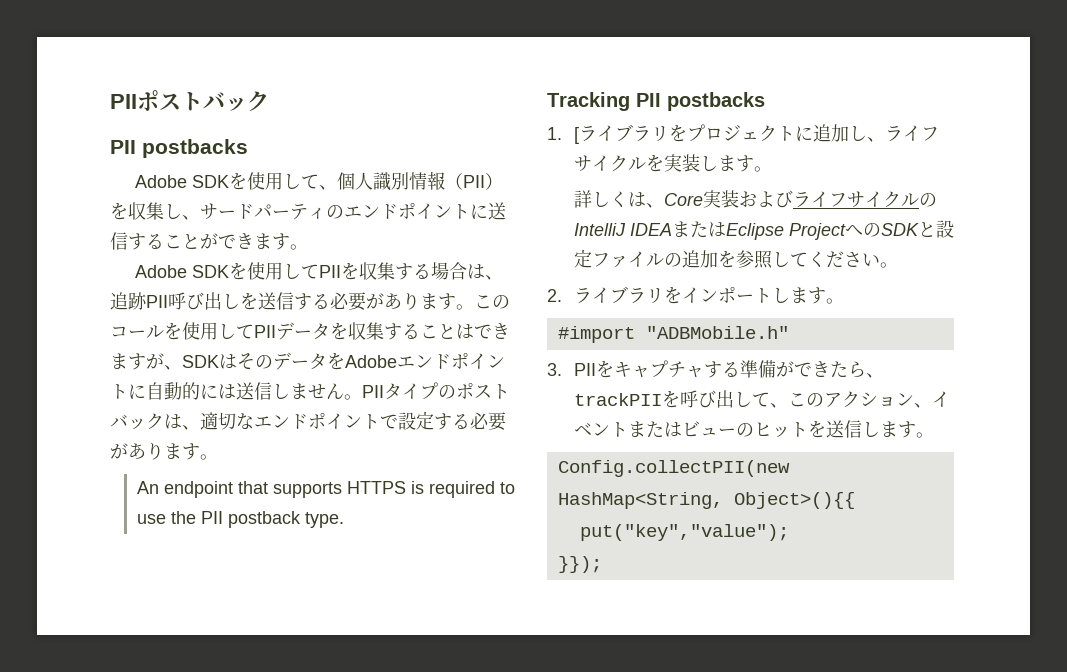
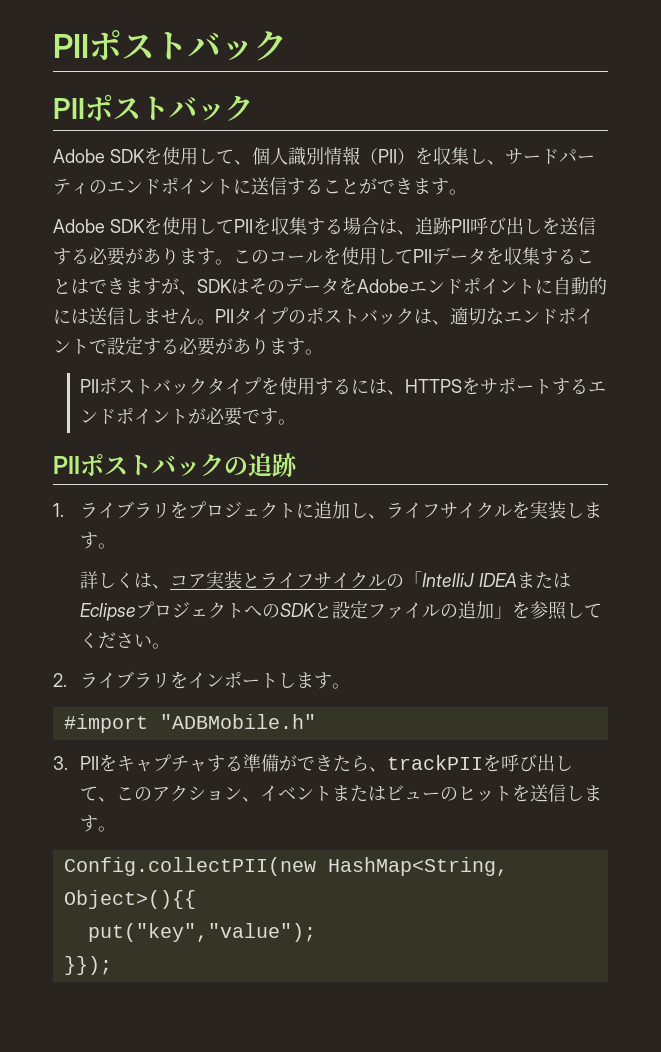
[142,139,248,158] postbacks -> [85,94,253,121] ポストバック
[136,481,515,498] [136,511,344,528] [547,92,765,111] An endpoint that supports HTTPS is required to use the PII postback type. // Tracking PII postbacks -> [79,377,606,395] [79,407,296,426] [53,453,298,478] PIIポストバックタイプを使用するには、HTTPSをサポートするエンドポイントが必要です。 // PIIポストバックの追跡
[573,127,579,144] [ -> (64, 510) none
[663,190,793,208] Core実装および -> [169,571,260,589] コア実装と
(937, 200) none -> [403,571,422,587] 「
[788,223,846,240] Project -> [135,601,244,619] プロジェクト
(718, 259) none -> [493,606,512,619] 」

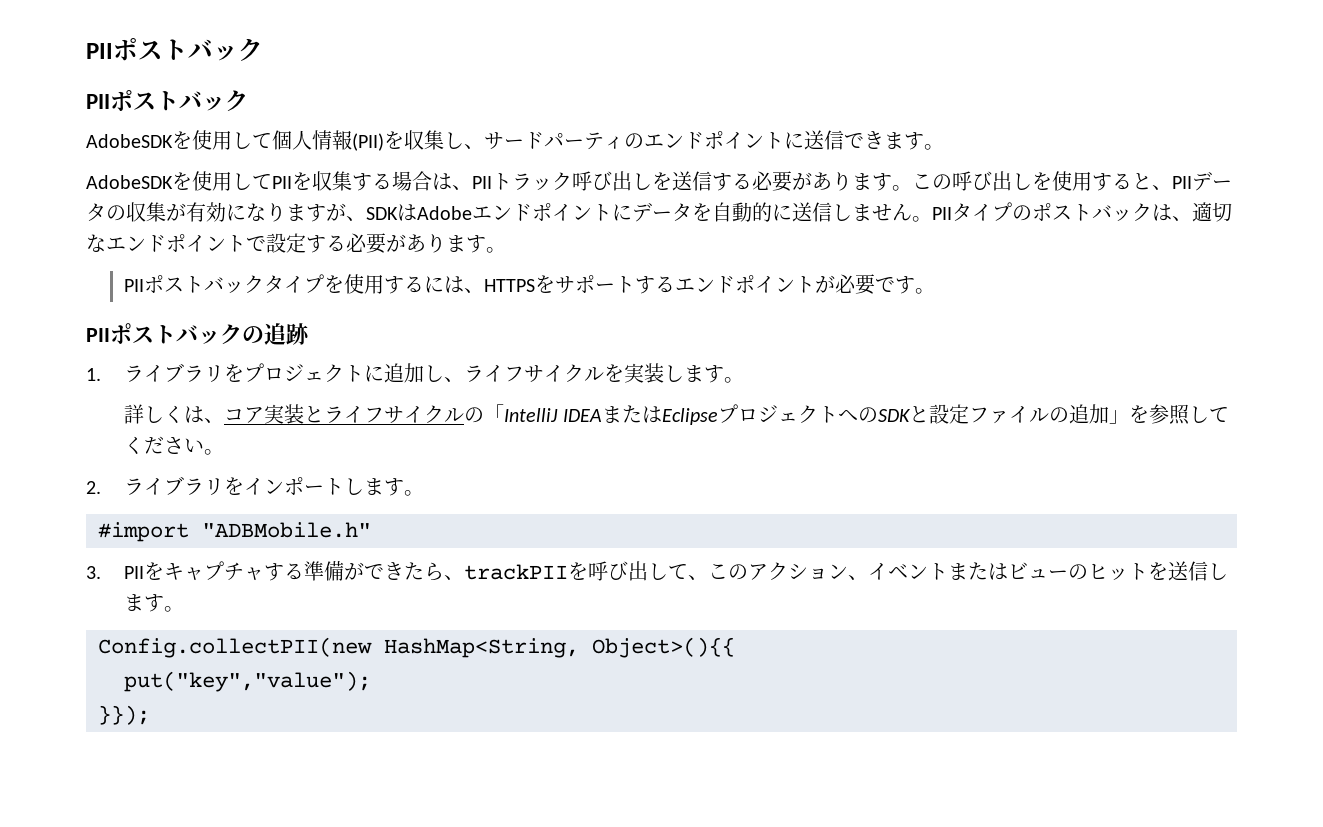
[53,146,415,166] Adobe SDKを使用して、個人識別情報（PII） -> [86,130,384,151] AdobeSDKを使用して個人情報(PII)
[287,178,377,195] することが -> (844, 140) none
[53,219,145,233] Adobe SDK -> [86,175,173,189] AdobeSDK
[415,217,470,235] 追跡PII -> [472,172,572,191] PIIトラック
[269,247,594,265] [53,278,125,294] コールを使用してPIIデータを収集することはでき -> [952,171,1232,191] [86,202,286,222] 呼び出しを使用すると、PIIデータの収集が有効になり
[249,277,357,295] そのデータを -> (417, 212) none
(553, 286) none -> [632,202,712,222] データを
[71,309,89,324] は -> (792, 212) none

